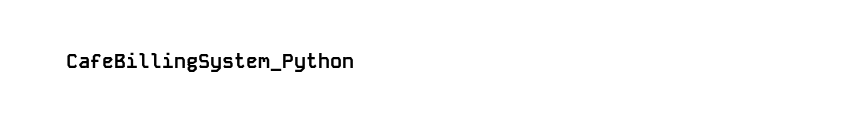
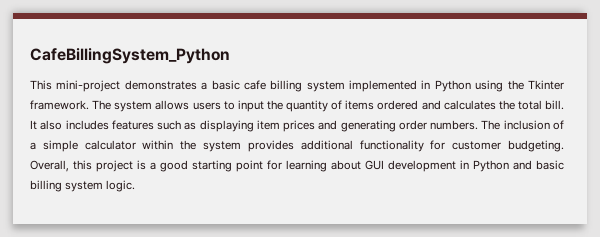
(354, 62) none -> [30,80,564,92] [30,100,564,112] [30,120,564,132] [30,140,564,152] [30,160,564,172] [30,180,136,192] // This mini-project demonstrates a basic cafe billing system implemented in Python using the Tkinter framework. The system allows users to input the quantity of items ordered and calculates the total bill. It also includes features such as displaying item prices and generating order numbers. The inclusion of a simple calculator within the system provides additional functionality for customer budgeting. Overall, this project is a good starting point for learning about GUI development in Python and basic billing system logic.

